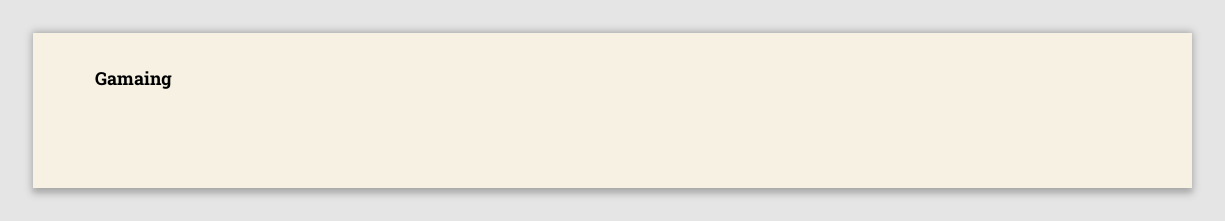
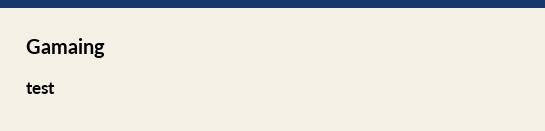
(172, 80) none -> [26,82,55,94] // test

